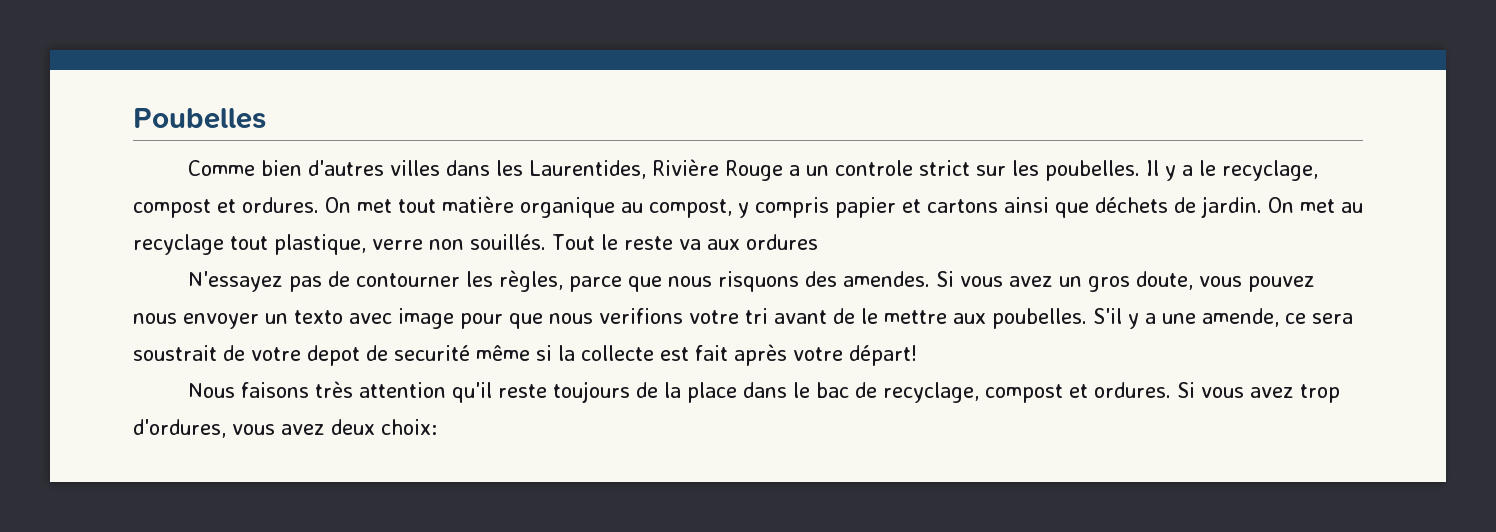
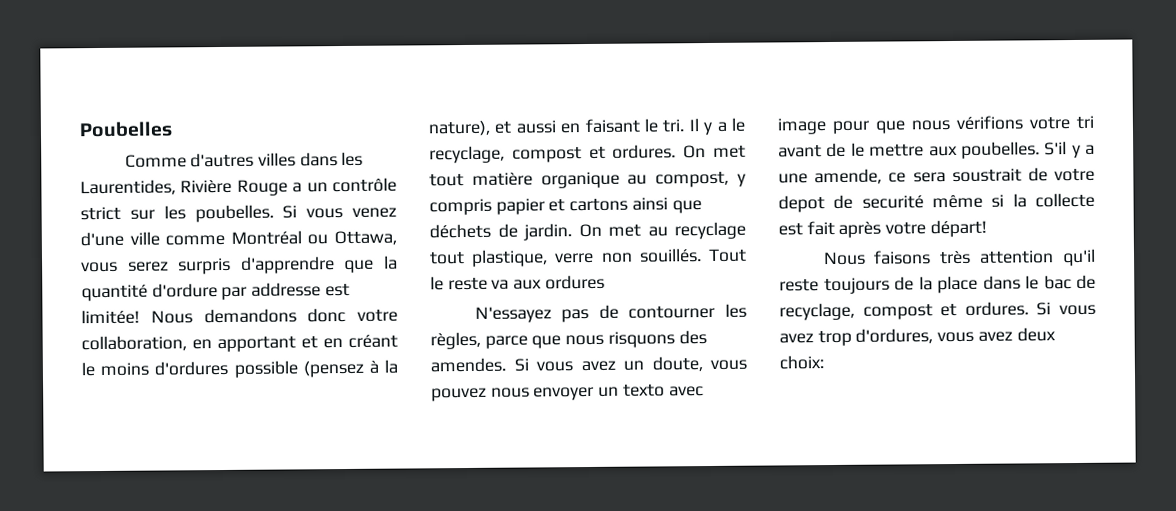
[261,160,303,176] bien -> (187, 161) none
[835,160,914,176] controle -> [332,177,397,193] contrôle
(1141, 170) none -> [282,205,397,219] [80,230,397,247] [81,255,398,275] [81,282,350,302] [81,307,398,325] [81,334,398,353] [81,359,399,378] [428,118,685,137] Si vous venez d'une ville comme Montréal ou Ottawa, vous serez surpris d'apprendre que la quantité d'ordure par addresse est limitée! Nous demandons donc votre collaboration, en apportant et en créant le moins d'ordures possible (pensez à la nature), et aussi en faisant le tri.
[1088,276,1131,292] gros -> (644, 365) none
[599,308,683,324] verifions -> [956,115,1023,130] vérifions

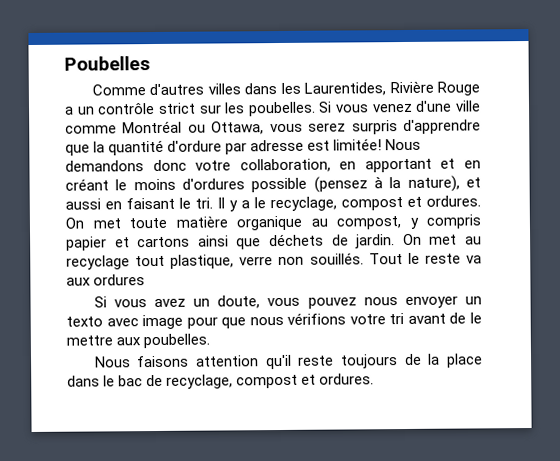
[251,282,322,297] addresse -> [250,139,305,152] adresse
[429,173,464,187] tout -> [129,217,167,229] toute
[474,303,747,323] [430,330,707,350] [430,357,506,373] N'essayez pas de contourner les règles, parce que nous risquons des amendes. -> (146, 280) none
[1044,141,1095,159] [778,167,1095,185] [778,192,1095,213] [778,219,987,238] S'il y a une amende, ce sera soustrait de votre depot de securité même si la collecte est fait après votre départ! -> (211, 341) none
[939,250,972,265] très -> (190, 361) none
[1036,302,1096,316] [779,327,1056,347] [779,355,824,370] Si vous avez trop d'ordures, vous avez deux choix: -> (375, 379) none

